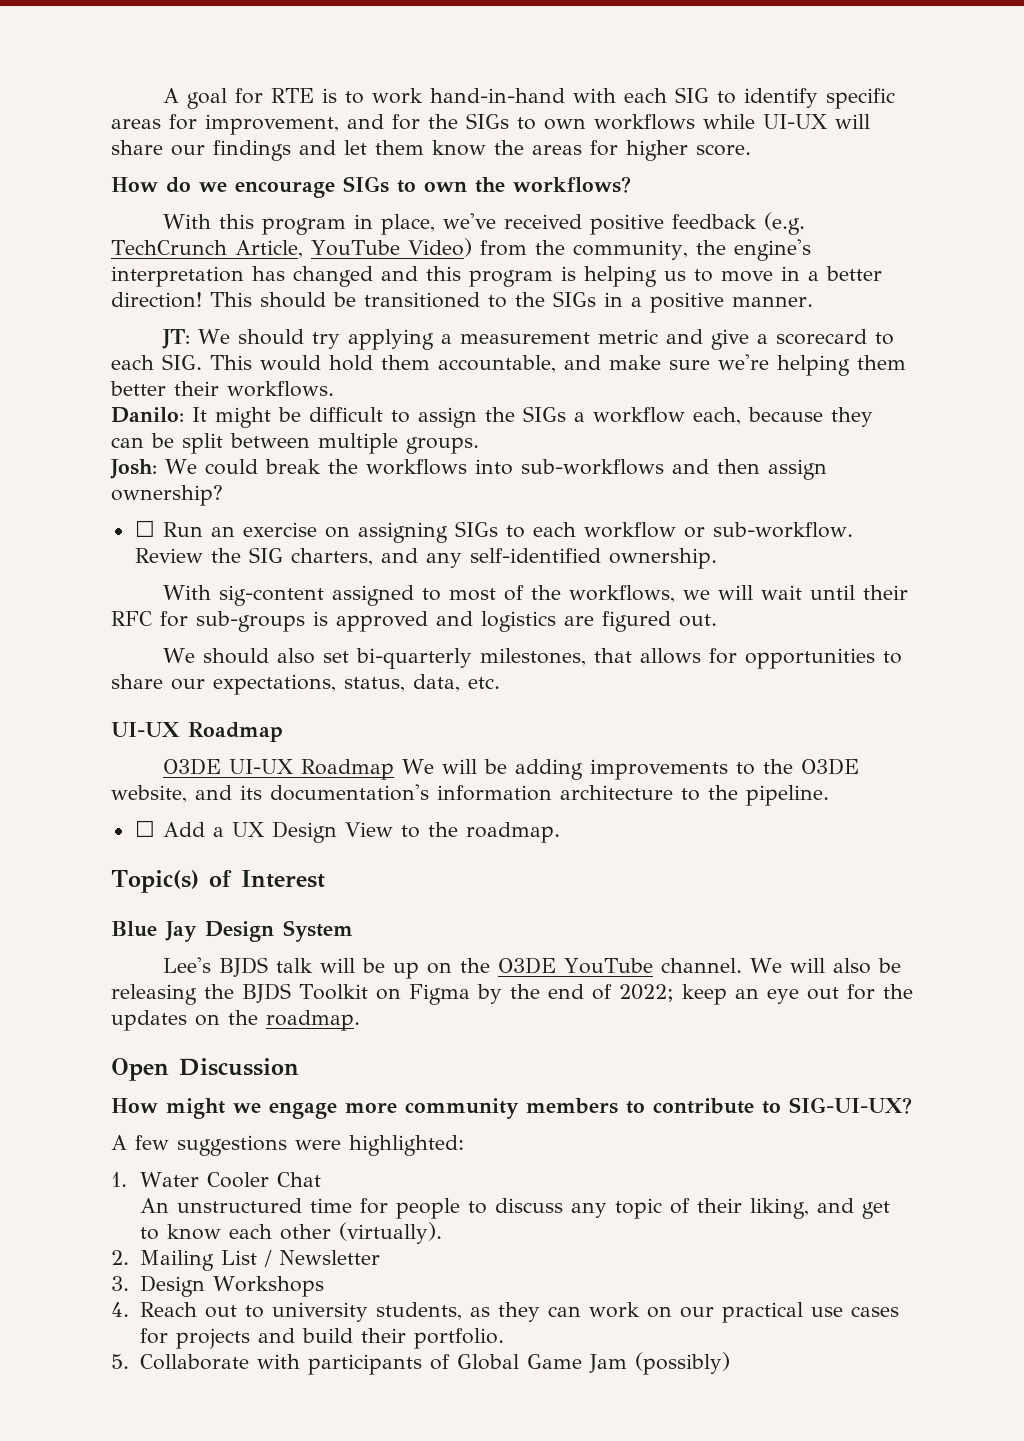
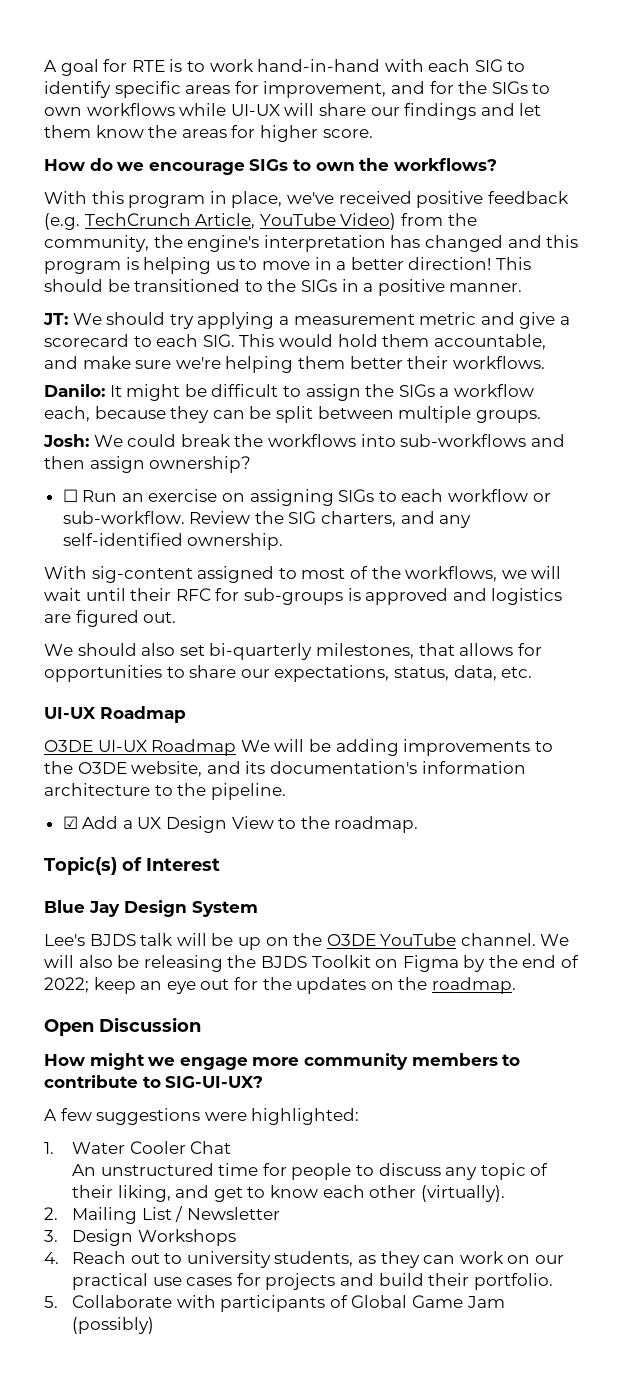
[134,820,155,837] ☐ -> [62,816,78,829] ☑

